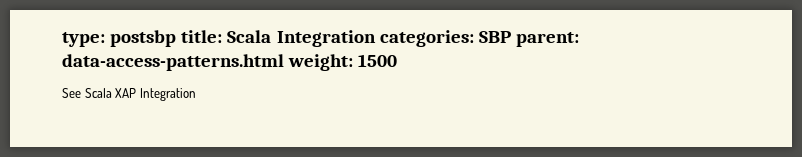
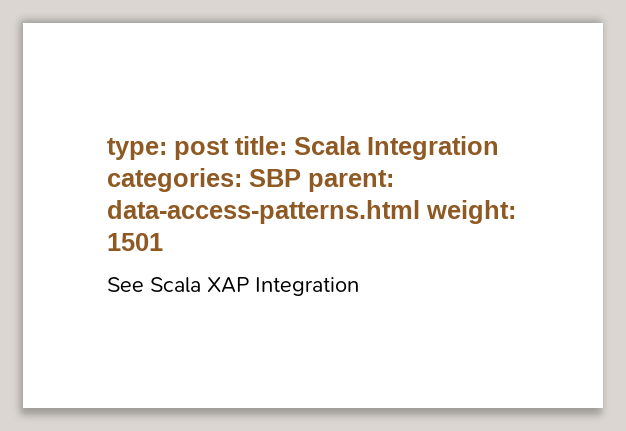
[110,30,177,47] postsbp -> [174,138,229,160] post
[358,54,398,67] 1500 -> [107,233,163,251] 1501

